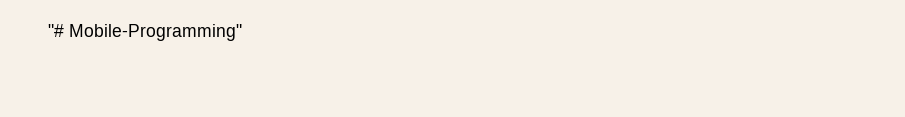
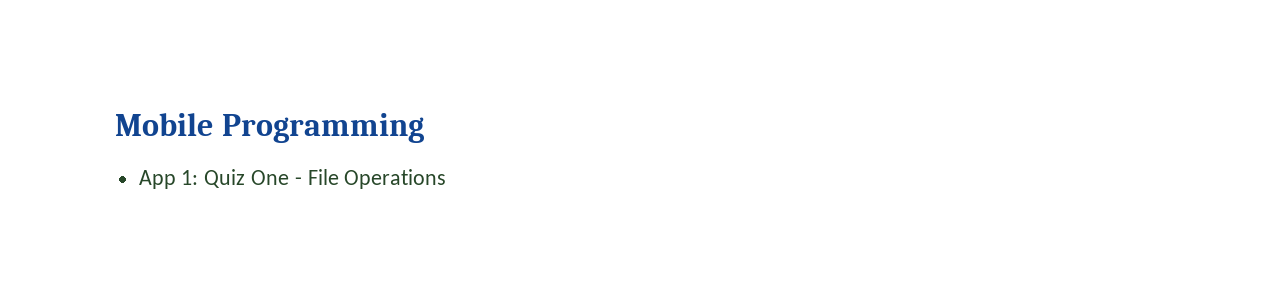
[48,24,242,41] "# Mobile-Programming" -> [115,113,424,143] [138,169,447,189] Mobile Programming // App 1: Quiz One - File Operations

